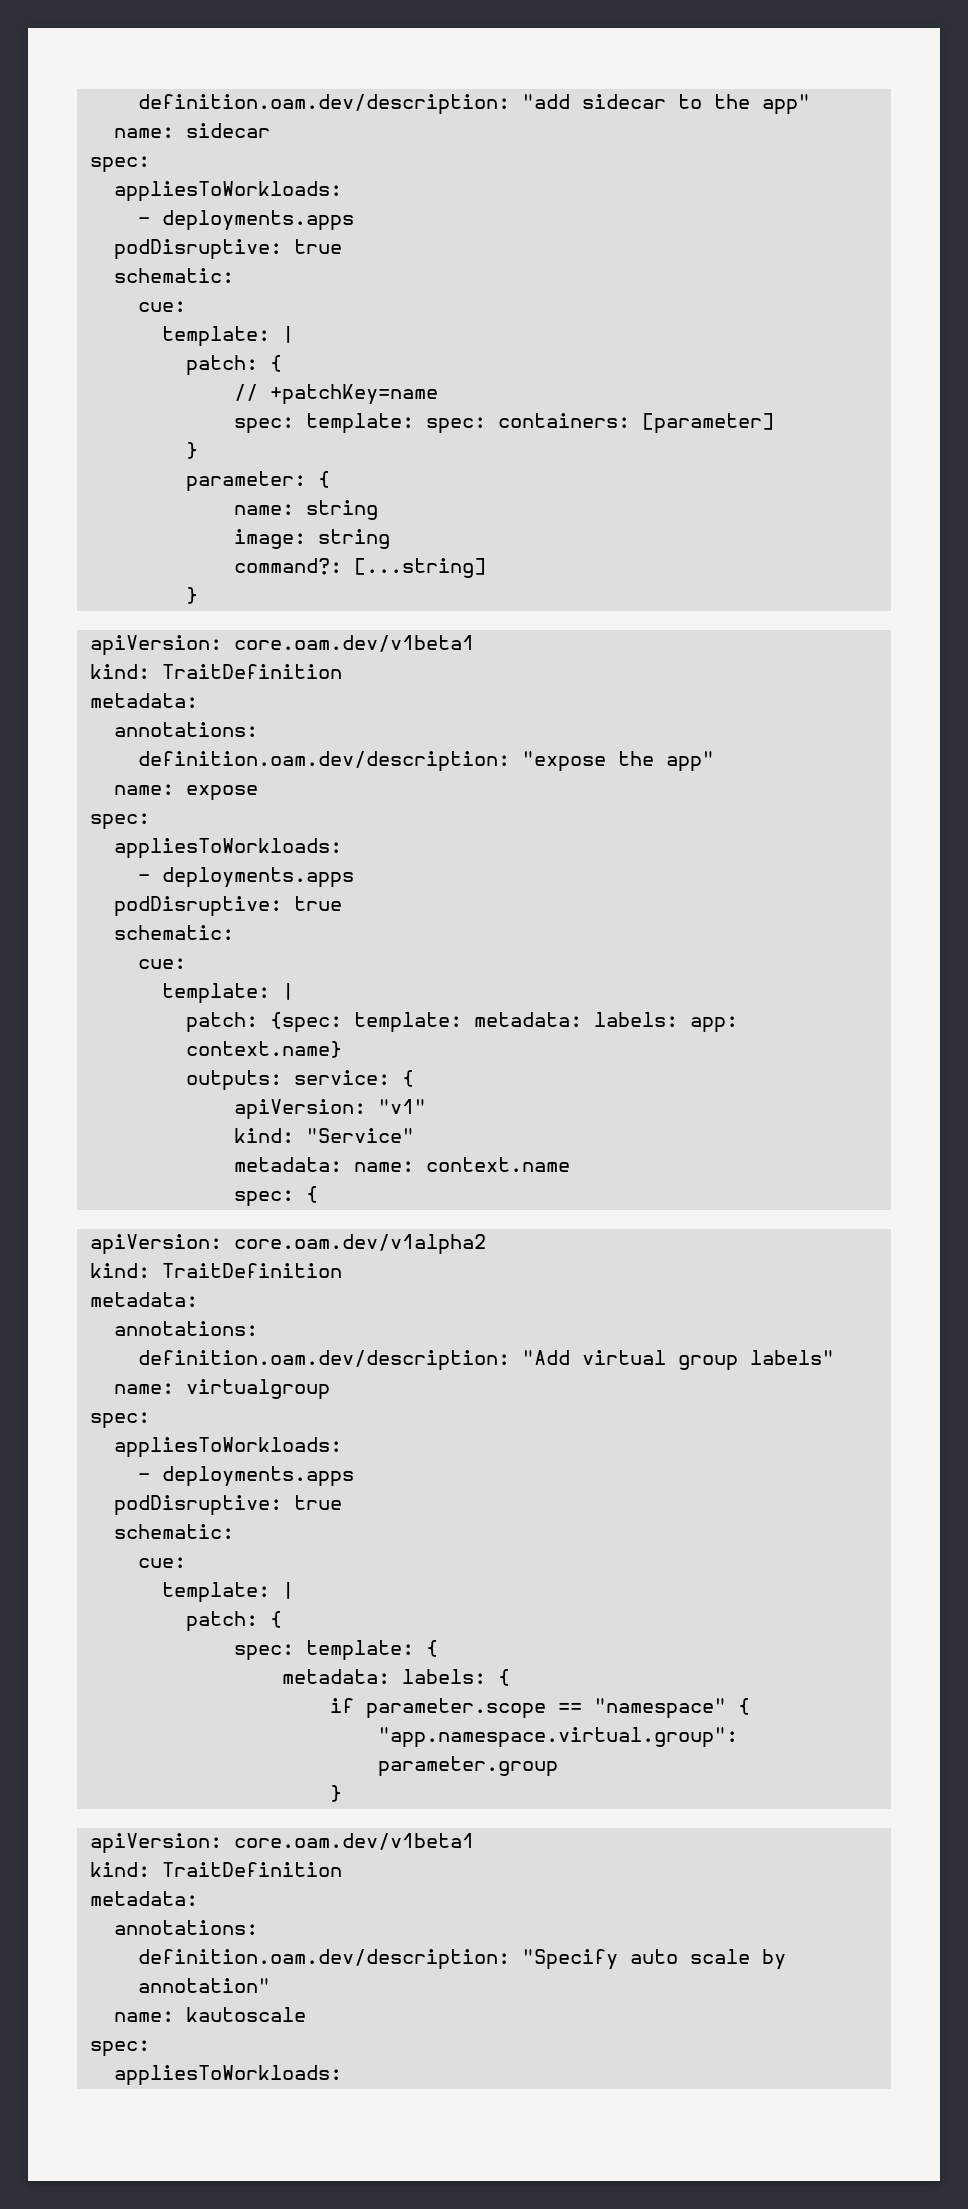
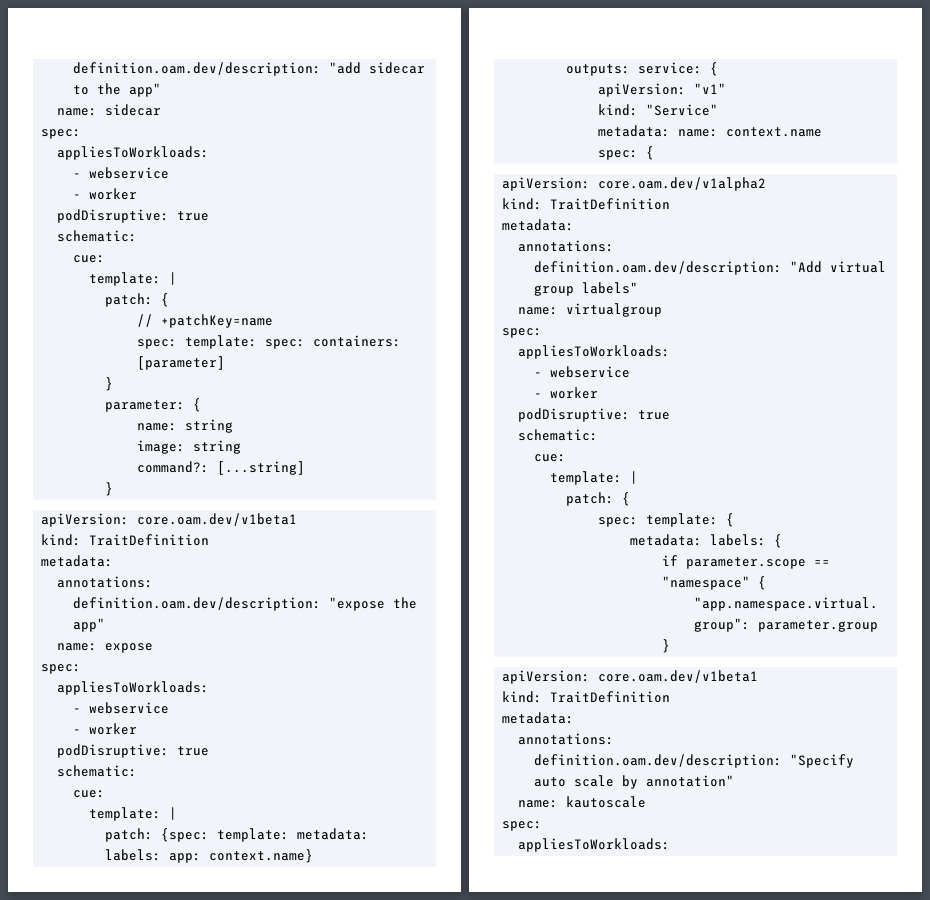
[161,210,354,231] deployments.apps -> [88,167,169,179] [72,188,137,200] webservice // - worker
[161,867,354,888] deployments.apps -> [88,702,169,714] [72,723,137,735] webservice // - worker
[161,1466,354,1487] deployments.apps -> [549,366,630,378] [533,387,598,399] webservice // - worker

